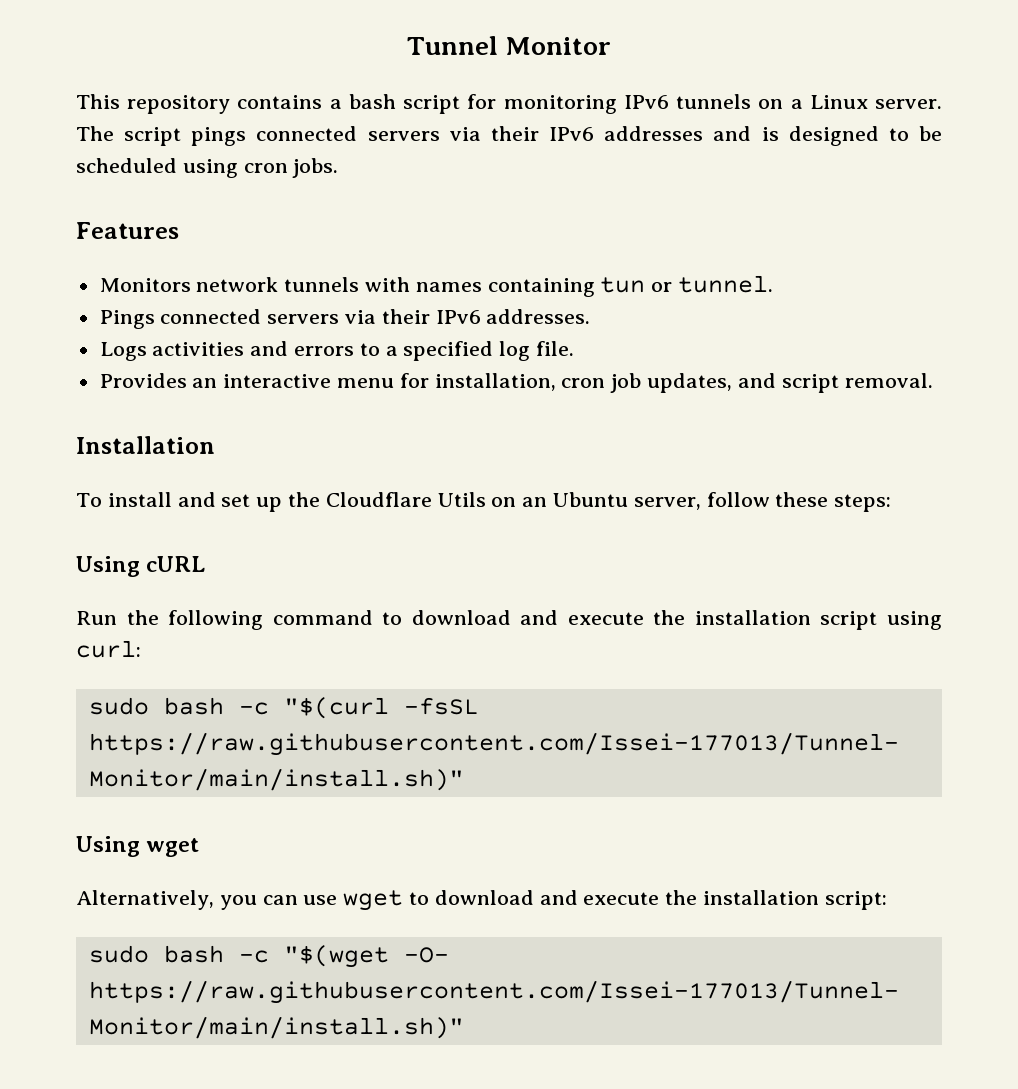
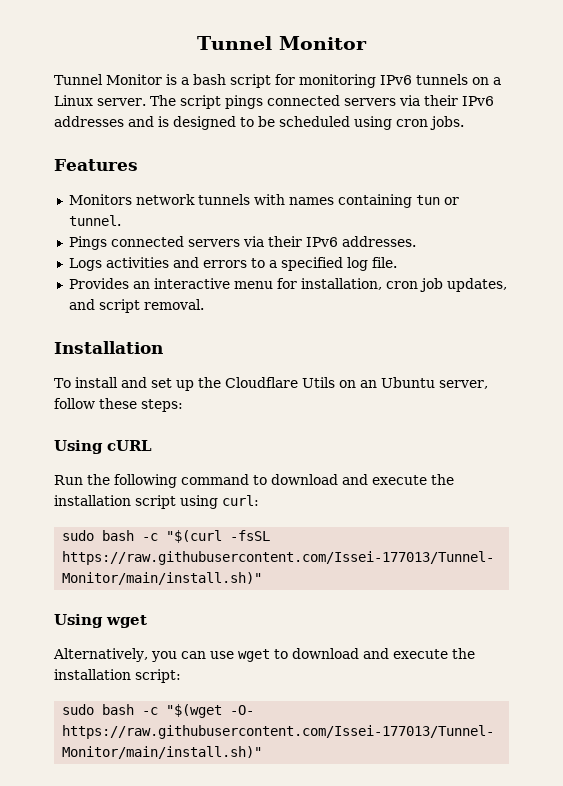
[76,94,323,114] This repository contains -> [54,74,177,85] Tunnel Monitor is

